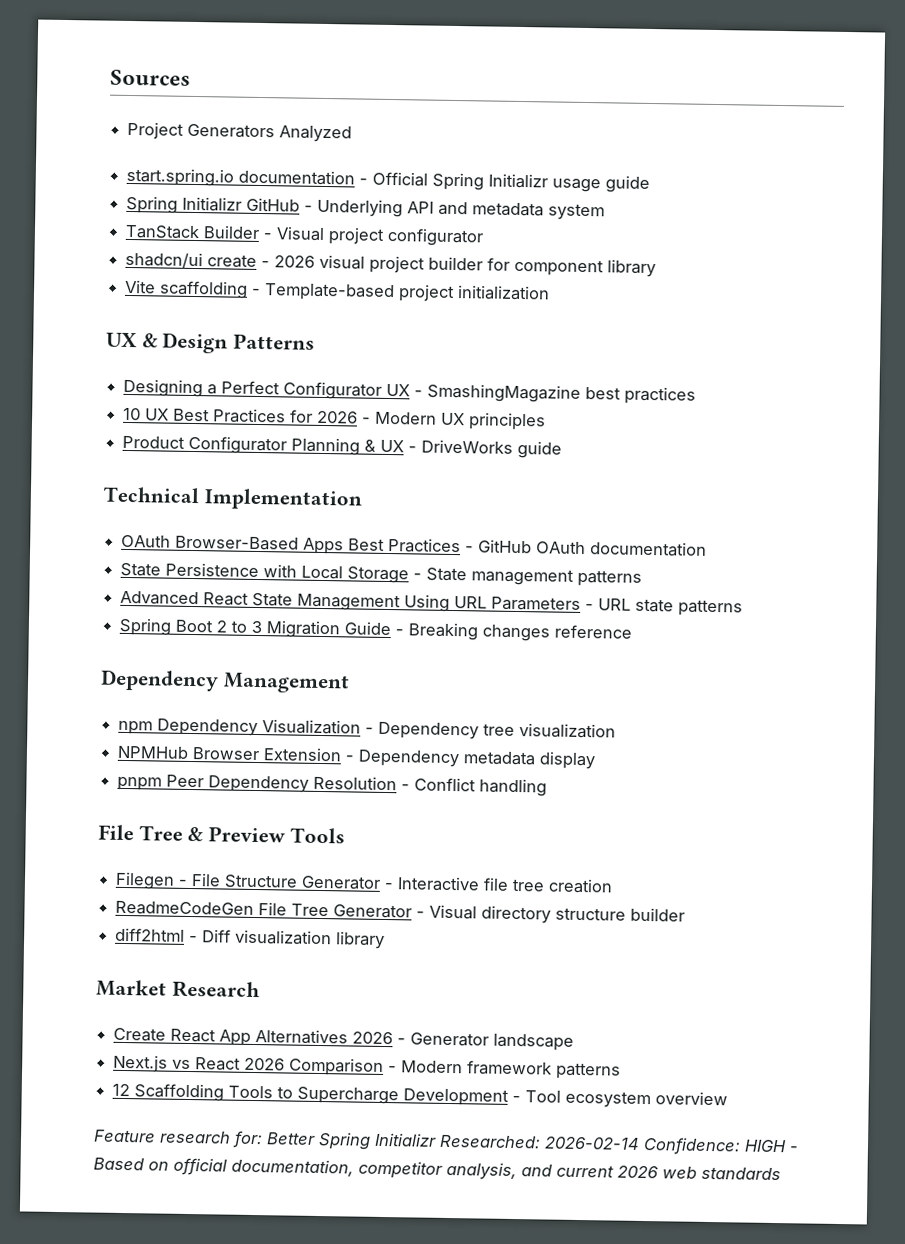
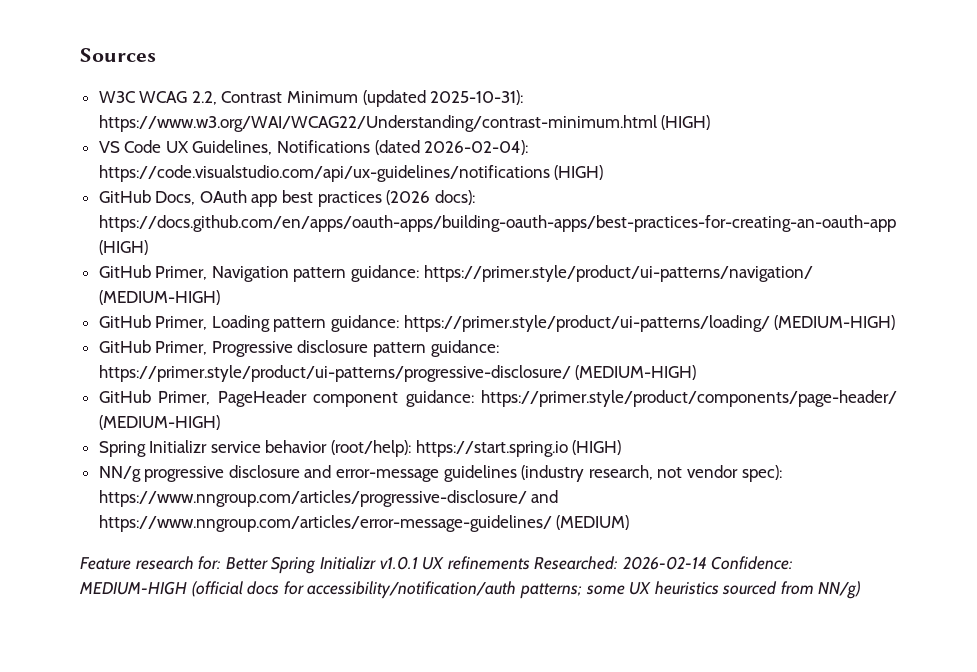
[127,121,353,143] [126,167,651,193] [126,195,606,221] [125,224,485,247] [125,251,657,278] [125,279,551,302] [106,332,316,354] [123,378,697,405] [123,407,547,431] [122,435,563,459] [103,486,363,511] [121,534,708,557] [120,562,643,587] [120,590,744,617] [119,617,633,642] [100,669,350,694] [118,718,617,740] [117,745,597,770] [117,774,548,797] [98,824,345,844] [115,871,614,894] [115,900,686,924] [115,927,386,950] [96,979,260,999] [113,1027,575,1051] [113,1054,622,1080] [112,1083,729,1109] Project Generators Analyzed // start.spring.io documentation - Official Spring Initializr usage guide // Spring Initializr GitHub - Underlying API and metadata system // TanStack Builder - Visual project configurator // shadcn/ui create - 2026 visual project builder for component library // Vite scaffolding - Template-based project initialization // UX & Design Patterns // Designing a Perfect Configurator UX - SmashingMagazine best practices // 10 UX Best Practices for 2026 - Modern UX principles // Product Configurator Planning & UX - DriveWorks guide // Technical Implementation // OAuth Browser-Based Apps Best Practices - GitHub OAuth documentation // State Persistence with Local Storage - State management patterns // Advanced React State Management Using URL Parameters - URL state patterns // Spring Boot 2 to 3 Migration Guide - Breaking changes reference // Dependency Management // npm Dependency Visualization - Dependency tree visualization // NPMHub Browser Extension - Dependency metadata display // pnpm Peer Dependency Resolution - Conflict handling // File Tree & Preview Tools // Filegen - File Structure Generator - Interactive file tree creation // ReadmeCodeGen File Tree Generator - Visual directory structure builder // diff2html - Diff visualization library // Market Research // Create React App Alternatives 2026 - Generator landscape // Next.js vs React 2026 Comparison - Modern framework patterns // 12 Scaffolding Tools to Supercharge Development - Tool ecosystem overview -> [98,90,524,107] [98,115,711,132] [98,140,529,155] [98,165,604,182] [98,190,475,207] [98,215,896,232] [98,240,148,255] [98,265,813,282] [98,290,220,305] [98,315,896,332] [98,340,499,357] [98,365,697,382] [98,390,898,407] [98,415,220,430] [98,440,622,457] [98,465,782,482] [98,490,559,507] [98,515,630,532] W3C WCAG 2.2, Contrast Minimum (updated 2025-10-31): https://www.w3.org/WAI/WCAG22/Understanding/contrast-minimum.html (HIGH) // VS Code UX Guidelines, Notifications (dated 2026-02-04): https://code.visualstudio.com/api/ux-guidelines/notifications (HIGH) // GitHub Docs, OAuth app best practices (2026 docs): https://docs.github.com/en/apps/oauth-apps/building-oauth-apps/best-practices-for-creating-an-oauth-app (HIGH) // GitHub Primer, Navigation pattern guidance: https://primer.style/product/ui-patterns/navigation/ (MEDIUM-HIGH) // GitHub Primer, Loading pattern guidance: https://primer.style/product/ui-patterns/loading/ (MEDIUM-HIGH) // GitHub Primer, Progressive disclosure pattern guidance: https://primer.style/product/ui-patterns/progressive-disclosure/ (MEDIUM-HIGH) // GitHub Primer, PageHeader component guidance: https://primer.style/product/components/page-header/ (MEDIUM-HIGH) // Spring Initializr service behavior (root/help): https://start.spring.io (HIGH) // NN/g progressive disclosure and error-message guidelines (industry research, not vendor spec): https://www.nngroup.com/articles/progressive-disclosure/ and https://www.nngroup.com/articles/error-message-guidelines/ (MEDIUM)
[439,1134,798,1156] [93,1157,781,1181] Researched: 2026-02-14 Confidence: HIGH - Based on official documentation, competitor analysis, and current 2026 web standards -> [379,556,794,570] [79,581,861,599] v1.0.1 UX refinements Researched: 2026-02-14 Confidence: MEDIUM-HIGH (official docs for accessibility/notification/auth patterns; some UX heuristics sourced from NN/g)

